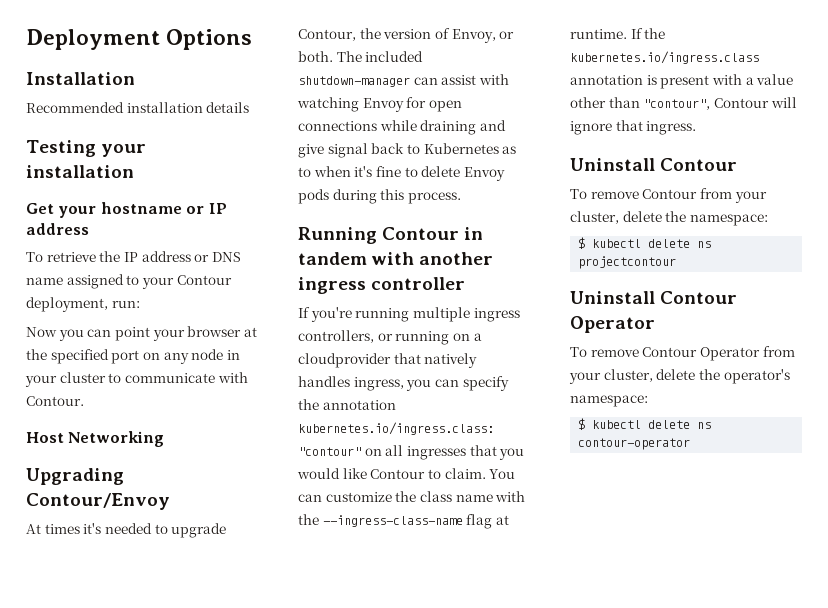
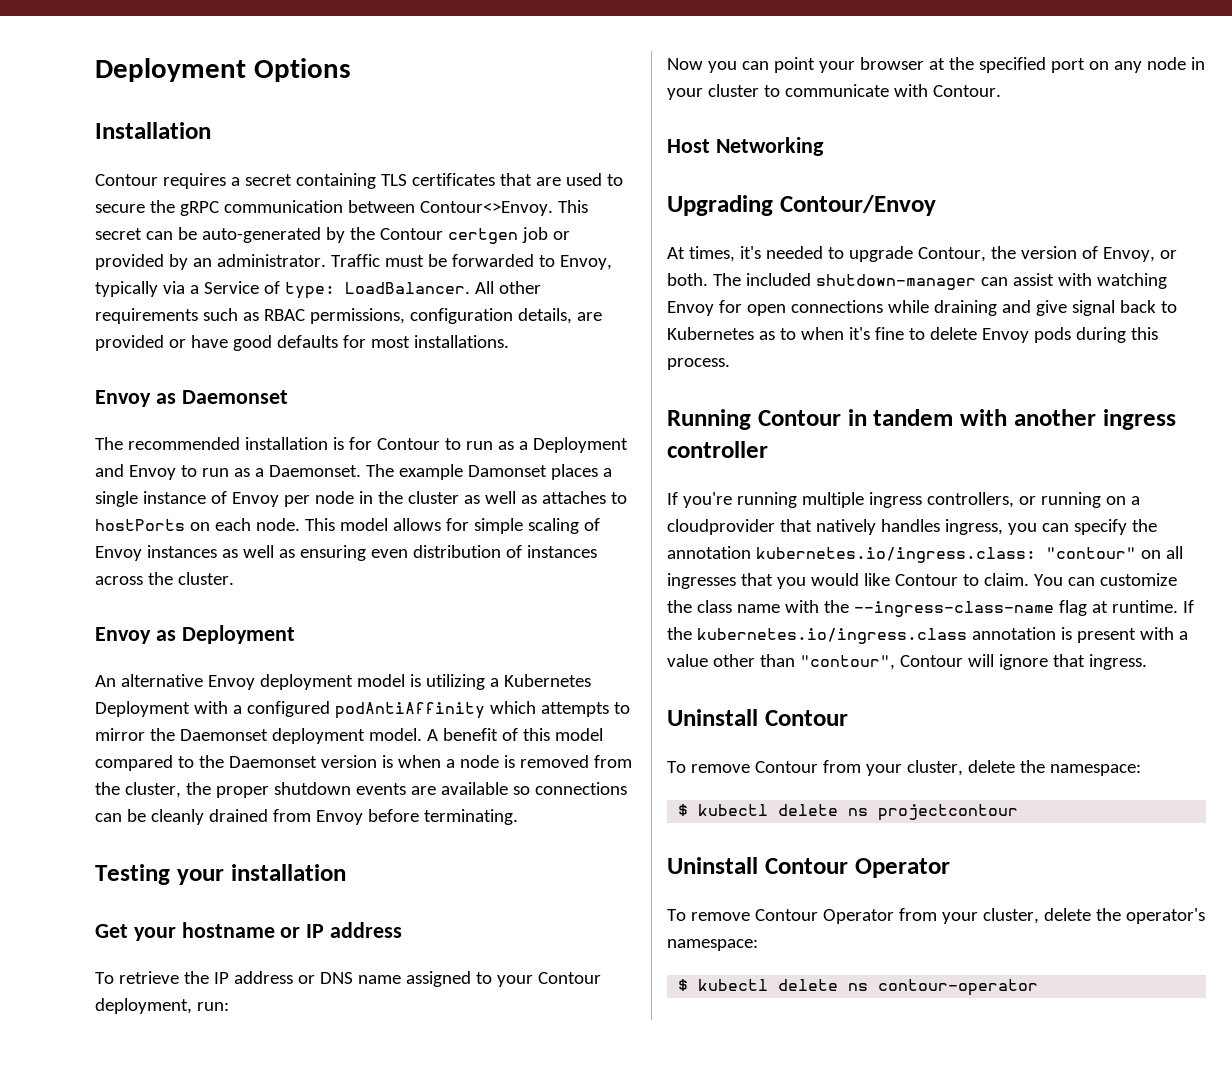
[26,102,250,113] Recommended installation details -> [95,173,623,189] [95,200,588,216] [95,227,570,244] [95,254,612,270] [95,281,541,299] [95,308,602,324] [95,335,509,351] [95,390,288,407] [95,437,628,453] [95,464,612,480] [95,491,627,507] [95,518,600,534] [95,545,597,561] [95,572,234,585] [95,625,295,644] [95,674,591,690] [95,701,630,719] [95,728,603,744] [95,755,632,771] [95,782,627,798] [95,809,518,825] Contour requires a secret containing TLS certificates that are used to secure the gRPC communication between Contour<>Envoy. This secret can be auto-generated by the Contour certgen job or provided by an administrator. Traffic must be forwarded to Envoy, typically via a Service of type: LoadBalancer. All other requirements such as RBAC permissions, configuration details, are provided or have good defaults for most installations. // Envoy as Daemonset // The recommended installation is for Contour to run as a Deployment and Envoy to run as a Daemonset. The example Damonset places a single instance of Envoy per node in the cluster as well as attaches to hostPorts on each node. This model allows for simple scaling of Envoy instances as well as ensuring even distribution of instances across the cluster. // Envoy as Deployment // An alternative Envoy deployment model is utilizing a Kubernetes Deployment with a configured podAntiAffinity which attempts to mirror the Daemonset deployment model. A benefit of this model compared to the Daemonset version is when a node is removed from the cluster, the proper shutdown events are available so connections can be cleanly drained from Envoy before terminating.
[44,524,80,534] times -> [688,246,735,262] times,

